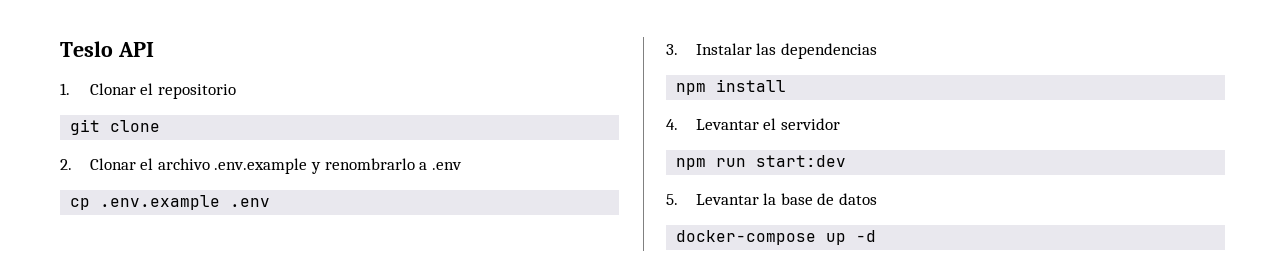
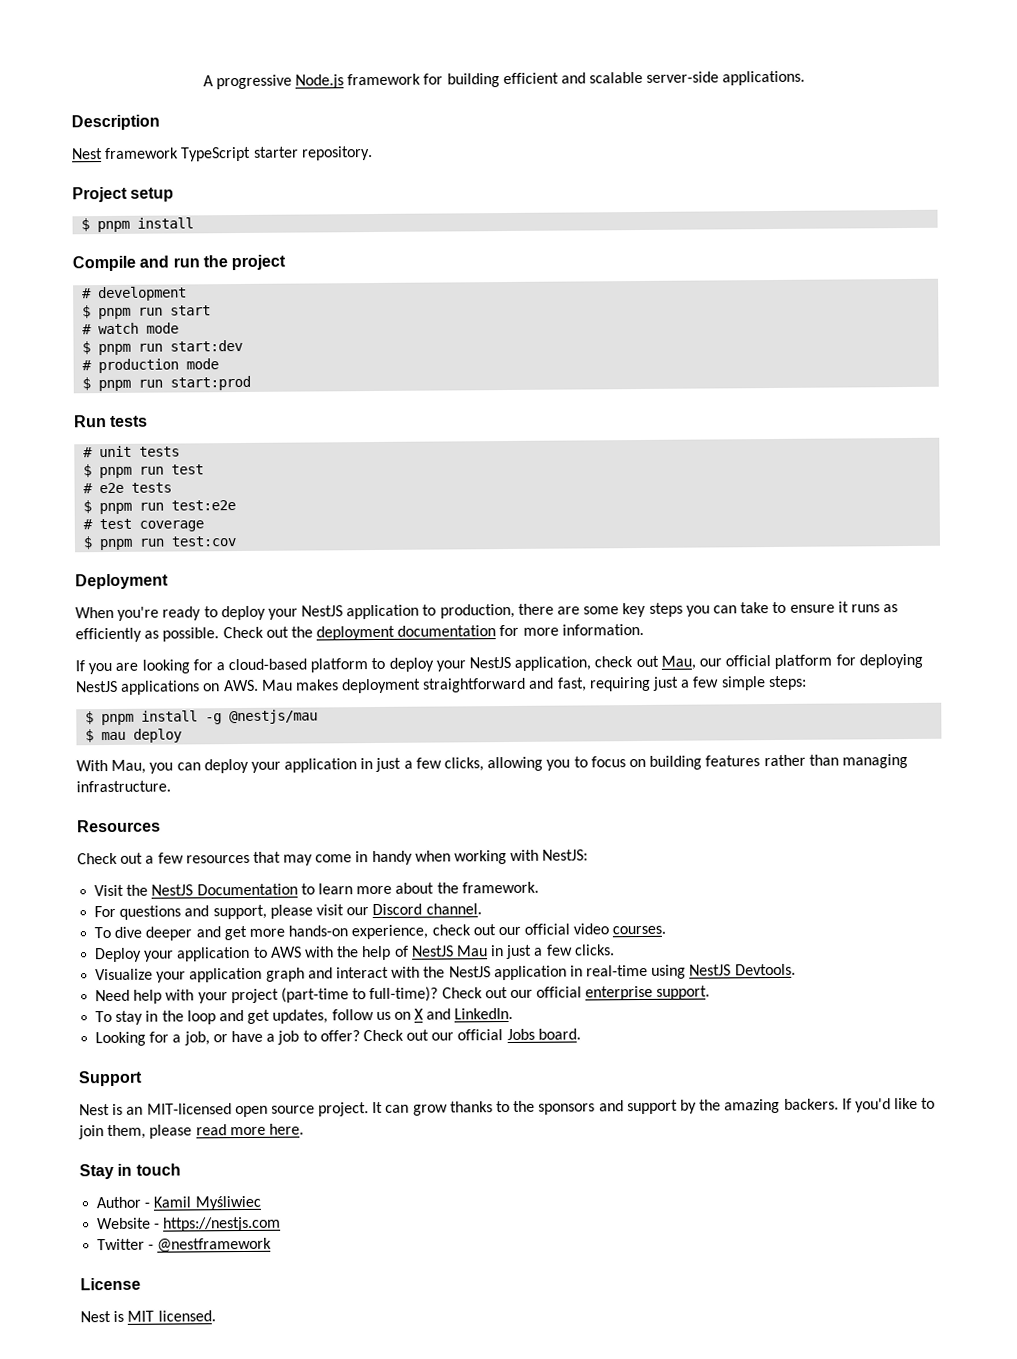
[60,41,154,57] [60,83,236,99] [70,119,161,135] [60,158,462,174] [70,195,271,210] [666,43,877,59] [676,79,787,95] [666,118,840,130] [676,155,847,170] [666,193,878,205] [676,230,877,245] Teslo API // 1. Clonar el repositorio // git clone // 2. Clonar el archivo .env.example y renombrarlo a .env // cp .env.example .env // 3. Instalar las dependencias // npm install // 4. Levantar el servidor // npm run start:dev // 5. Levantar la base de datos // docker-compose up -d -> [202,70,806,90] [71,114,160,131] [72,146,373,162] [72,186,175,203] [81,217,195,233] [72,254,287,272] [82,286,188,302] [82,305,212,320] [82,322,180,335] [82,339,244,356] [82,358,220,374] [82,375,252,392] [74,415,149,428] [83,445,181,458] [83,464,205,479] [83,482,173,494] [83,500,237,515] [83,518,205,532] [83,536,237,551] [75,573,169,590] [75,601,899,621] [75,623,644,643] [75,653,923,675] [76,675,807,695] [85,709,319,726] [85,728,183,743] [76,754,908,774] [76,780,171,793] [77,819,161,833] [77,849,589,866] [94,881,539,897] [94,903,482,920] [94,923,667,941] [95,944,615,963] [95,963,796,983] [95,985,711,1004] [95,1007,514,1025] [95,1028,581,1047] [78,1070,143,1087] [79,1097,936,1118] [78,1123,304,1140] [79,1163,181,1180] [96,1195,261,1211] [97,1216,282,1232] [97,1237,273,1253] [80,1277,141,1291] [80,1310,216,1323] A progressive Node.js framework for building efficient and scalable server-side applications. // Description // Nest framework TypeScript starter repository. // Project setup // $ pnpm install // Compile and run the project // # development // $ pnpm run start // # watch mode // $ pnpm run start:dev // # production mode // $ pnpm run start:prod // Run tests // # unit tests // $ pnpm run test // # e2e tests // $ pnpm run test:e2e // # test coverage // $ pnpm run test:cov // Deployment // When you're ready to deploy your NestJS application to production, there are some key steps you can take to ensure it runs as efficiently as possible. Check out the deployment documentation for more information. // If you are looking for a cloud-based platform to deploy your NestJS application, check out Mau, our official platform for deploying NestJS applications on AWS. Mau makes deployment straightforward and fast, requiring just a few simple steps: // $ pnpm install -g @nestjs/mau // $ mau deploy // With Mau, you can deploy your application in just a few clicks, allowing you to focus on building features rather than managing infrastructure. // Resources // Check out a few resources that may come in handy when working with NestJS: // Visit the NestJS Documentation to learn more about the framework. // For questions and support, please visit our Discord channel. // To dive deeper and get more hands-on experience, check out our official video courses. // Deploy your application to AWS with the help of NestJS Mau in just a few clicks. // Visualize your application graph and interact with the NestJS application in real-time using NestJS Devtools. // Need help with your project (part-time to full-time)? Check out our official enterprise support. // To stay in the loop and get updates, follow us on X and LinkedIn. // Looking for a job, or have a job to offer? Check out our official Jobs board. // Support // Nest is an MIT-licensed open source project. It can grow thanks to the sponsors and support by the amazing backers. If you'd like to join them, please read more here. // Stay in touch // Author - Kamil Myśliwiec // Website - https://nestjs.com // Twitter - @nestframework // License // Nest is MIT licensed.

